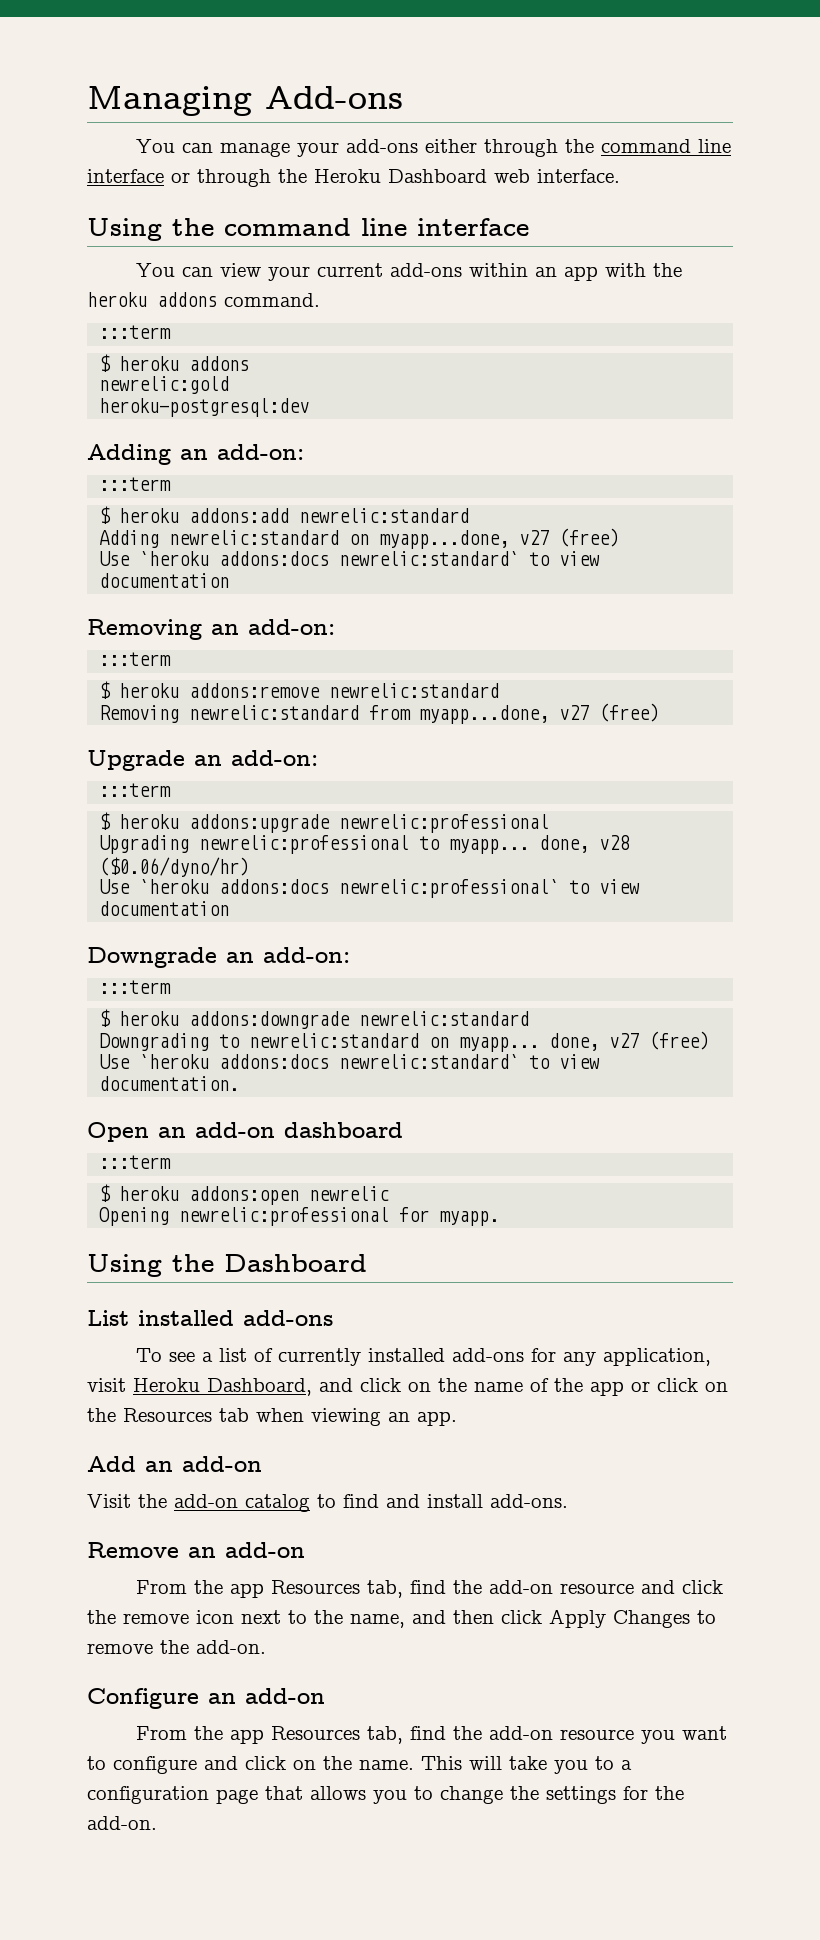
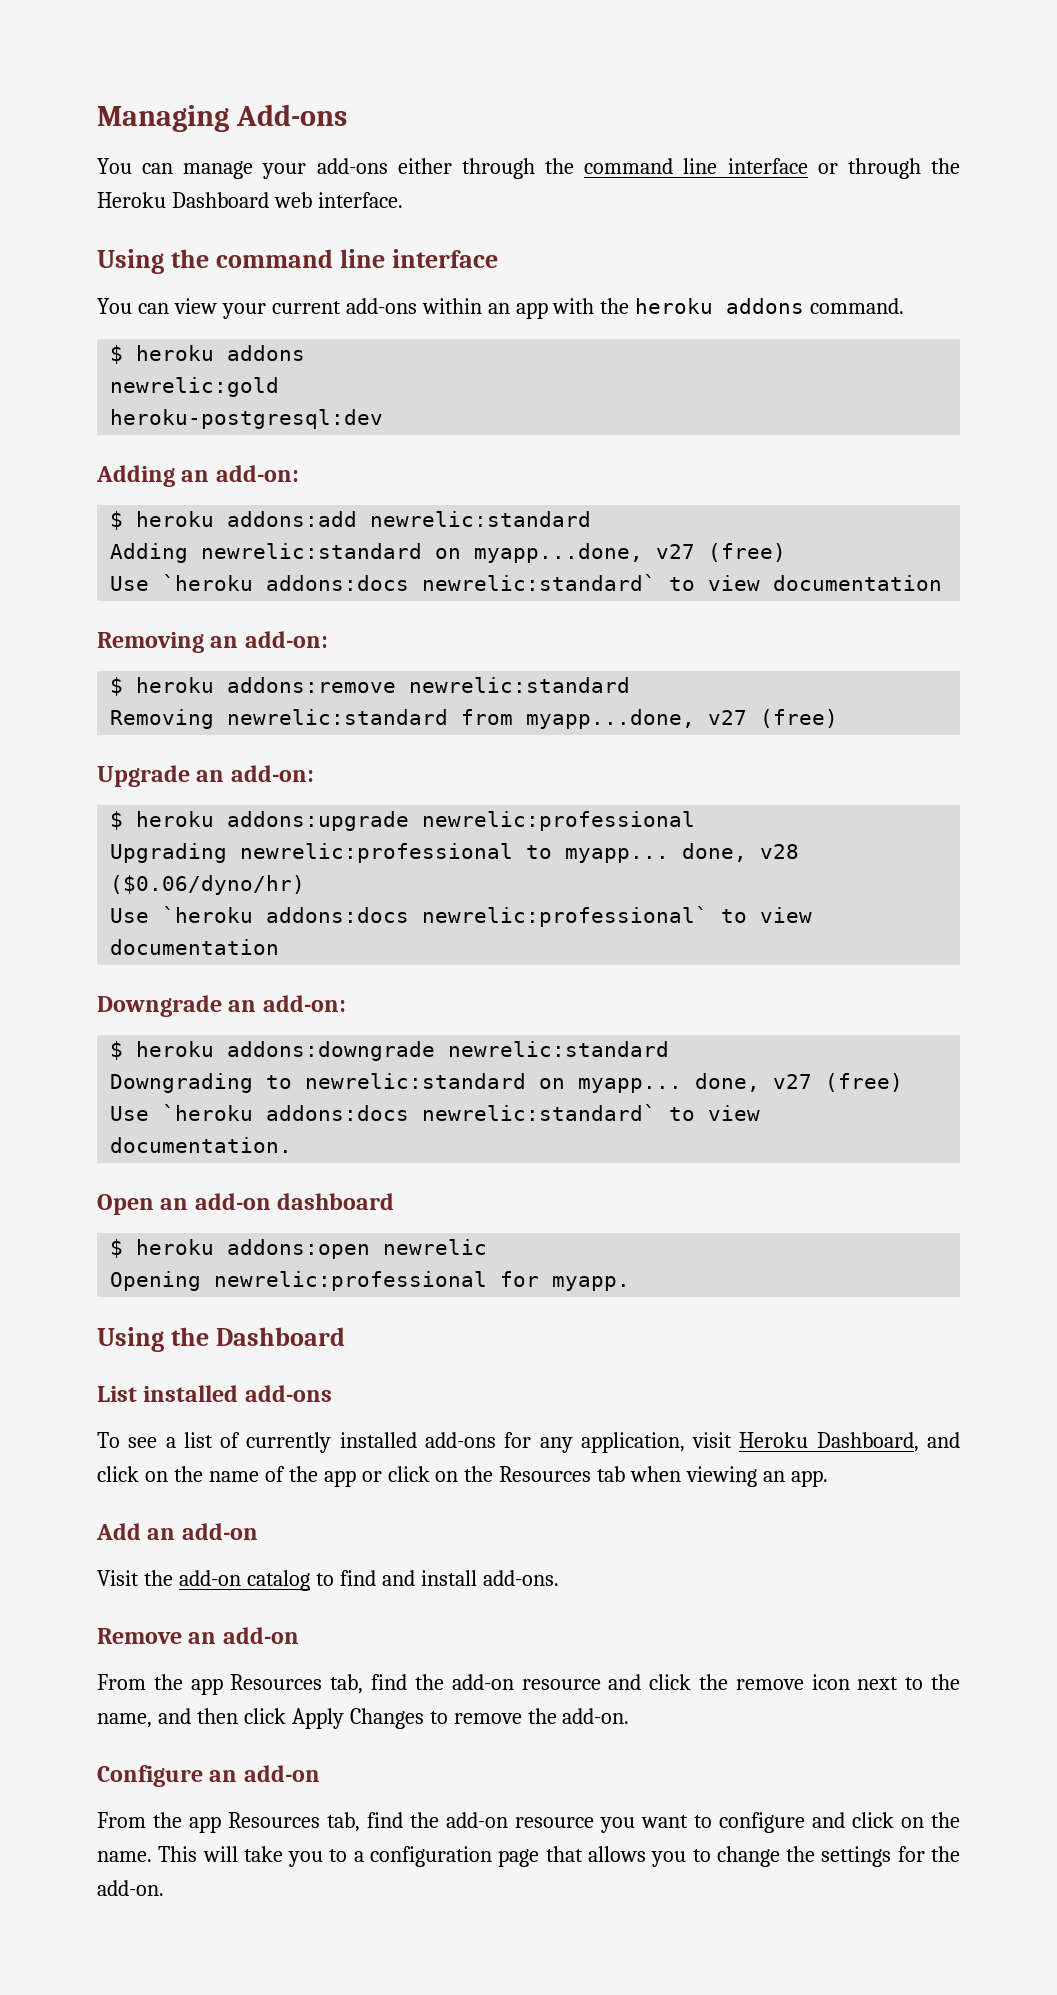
[99,325,172,339] // :::term -> (905, 306) none
[99,477,172,491] // :::term -> (299, 473) none
[99,652,172,666] // :::term -> (328, 639) none
[99,783,172,797] // :::term -> (314, 773) none
[99,980,172,994] // :::term -> (346, 1003) none
[99,1155,172,1169] // :::term -> (395, 1201) none

